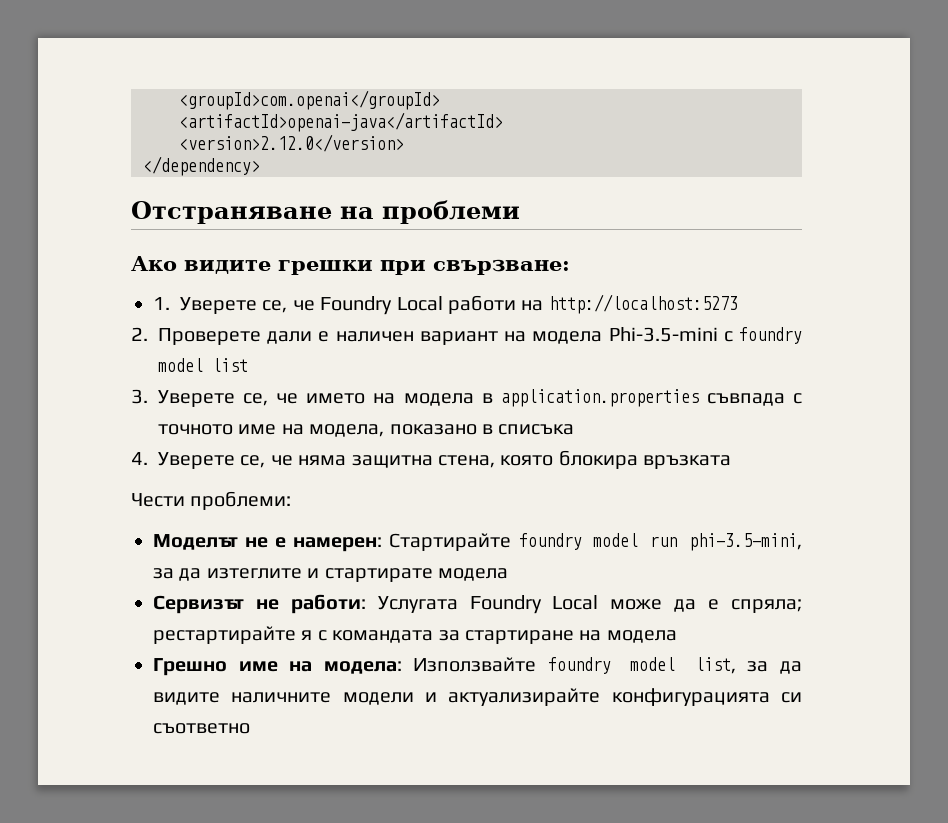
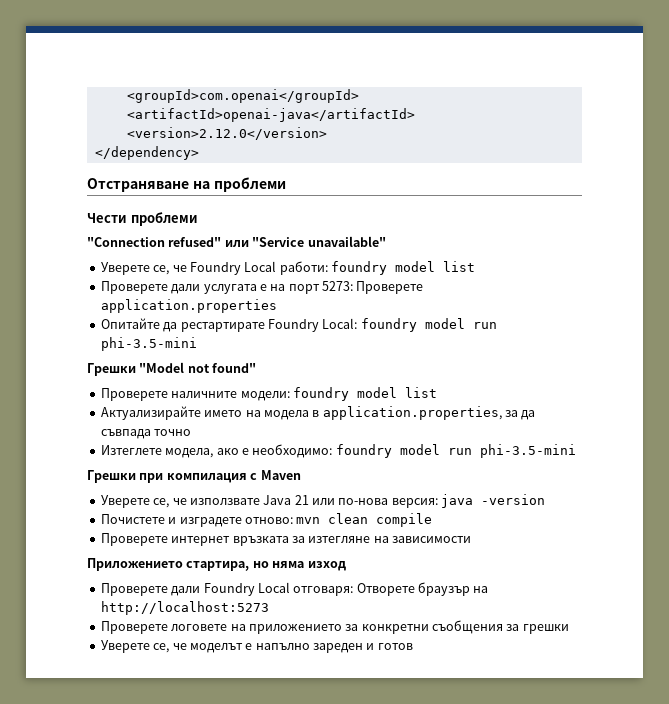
[131,256,570,275] [153,297,170,310] Ако видите грешки при свързване: // 1. -> [87,212,198,226] [87,236,386,247] Чести проблеми // "Connection refused" или "Service unavailable" //
[448,294,738,314] [131,327,802,345] [158,358,248,372] [131,389,802,407] [158,424,575,437] [131,450,732,469] [131,491,292,510] [153,533,802,552] [153,568,508,582] [153,594,803,614] [153,626,677,644] [153,657,803,676] [153,688,802,706] [153,723,250,734] работи на http://localhost:5273 // 2. Проверете дали е наличен вариант на модела Phi-3.5-mini с foundry model list // 3. Уверете се, че името на модела в application.properties съвпада с точното име на модела, показано в списъка // 4. Уверете се, че няма защитна стена, която блокира връзката // Чести проблеми: // Моделът не е намерен: Стартирайте foundry model run phi-3.5-mini, за да изтеглите и стартирате модела // Сервизът не работи: Услугата Foundry Local може да е спряла; рестартирайте я с командата за стартиране на модела // Грешно име на модела: Използвайте foundry model list, за да видите наличните модели и актуализирайте конфигурацията си съответно -> [279,261,475,275] [100,281,424,294] [100,299,277,313] [100,318,497,332] [100,337,197,351] [87,362,257,376] [100,387,437,401] [100,406,536,420] [100,429,192,439] [100,444,576,458] [87,470,301,483] [100,494,546,508] [100,513,433,527] [100,533,471,546] [87,558,346,571] [100,582,489,596] [100,601,269,615] [100,620,569,634] [100,640,413,653] работи: foundry model list // Проверете дали услугата е на порт 5273: Проверете application.properties // Опитайте да рестартирате Foundry Local: foundry model run phi-3.5-mini // Грешки "Model not found" // Проверете наличните модели: foundry model list // Актуализирайте името на модела в application.properties, за да съвпада точно // Изтеглете модела, ако е необходимо: foundry model run phi-3.5-mini // Грешки при компилация с Maven // Уверете се, че използвате Java 21 или по-нова версия: java -version // Почистете и изградете отново: mvn clean compile // Проверете интернет връзката за изтегляне на зависимости // Приложението стартира, но няма изход // Проверете дали Foundry Local отговаря: Отворете браузър на http://localhost:5273 // Проверете логовете на приложението за конкретни съобщения за грешки // Уверете се, че моделът е напълно зареден и готов

